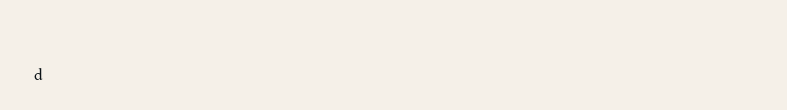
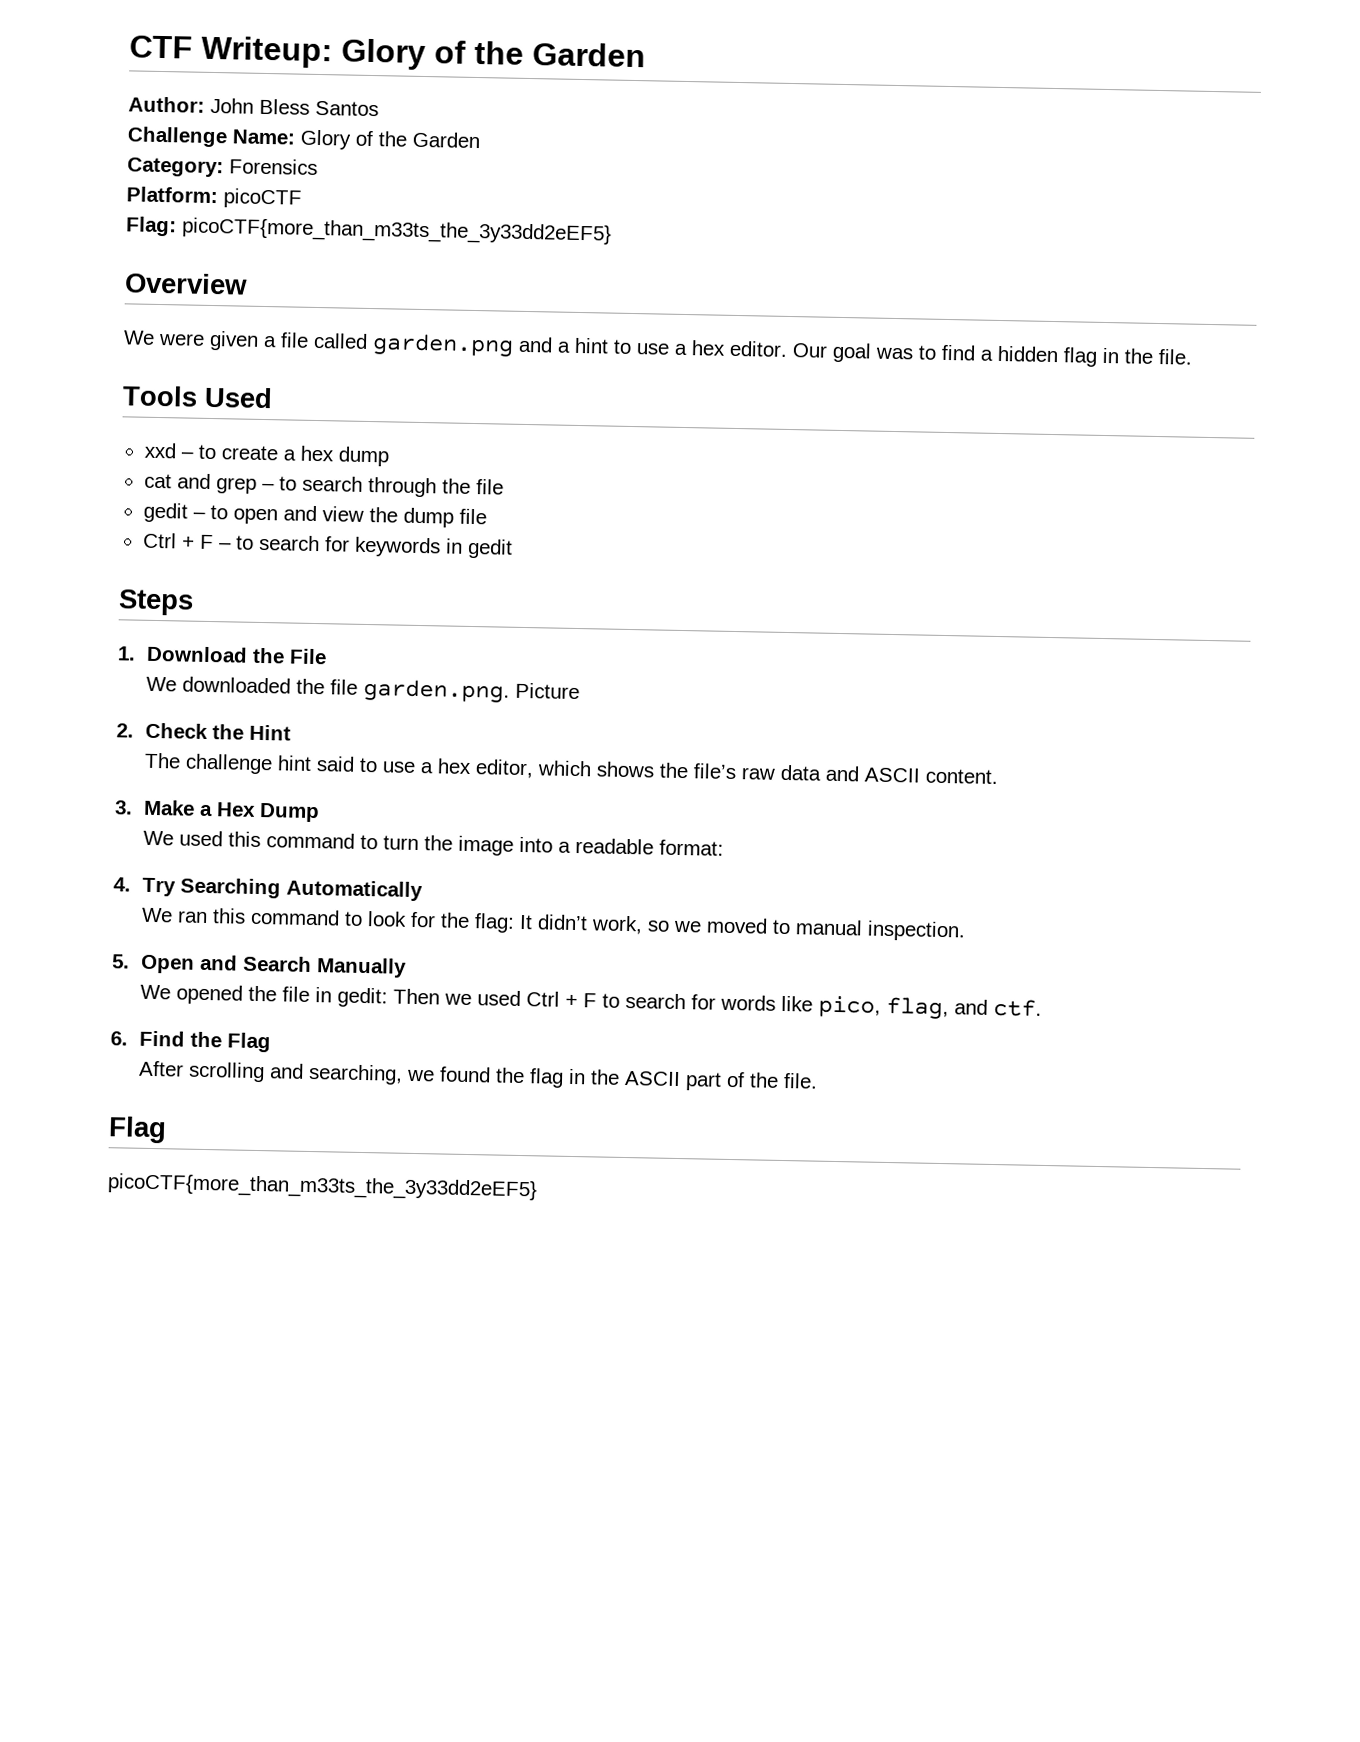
[34,68,43,80] d -> [129,35,646,71] [128,96,379,117] [127,126,481,150] [127,157,318,178] [126,186,302,209] [125,216,612,246] [124,272,248,295] [123,330,1193,367] [122,385,273,409] [143,442,390,467] [143,473,504,498] [142,502,487,528] [142,532,513,559] [118,589,194,616] [117,645,327,665] [145,676,580,703] [116,722,291,741] [143,752,998,785] [114,799,320,823] [142,830,724,856] [113,877,423,902] [140,907,966,942] [112,954,407,978] [139,984,1042,1020] [110,1030,271,1053] [138,1060,818,1091] [108,1116,167,1144] [107,1173,538,1202] CTF Writeup: Glory of the Garden // Author: John Bless Santos // Challenge Name: Glory of the Garden // Category: Forensics // Platform: picoCTF // Flag: picoCTF{more_than_m33ts_the_3y33dd2eEF5} // Overview // We were given a file called garden.png and a hint to use a hex editor. Our goal was to find a hidden flag in the file. // Tools Used // xxd – to create a hex dump // cat and grep – to search through the file // gedit – to open and view the dump file // Ctrl + F – to search for keywords in gedit // Steps // 1. Download the File // We downloaded the file garden.png. Picture // 2. Check the Hint // The challenge hint said to use a hex editor, which shows the file’s raw data and ASCII content. // 3. Make a Hex Dump // We used this command to turn the image into a readable format: // 4. Try Searching Automatically // We ran this command to look for the flag: It didn’t work, so we moved to manual inspection. // 5. Open and Search Manually // We opened the file in gedit: Then we used Ctrl + F to search for words like pico, flag, and ctf. // 6. Find the Flag // After scrolling and searching, we found the flag in the ASCII part of the file. // Flag // picoCTF{more_than_m33ts_the_3y33dd2eEF5}

